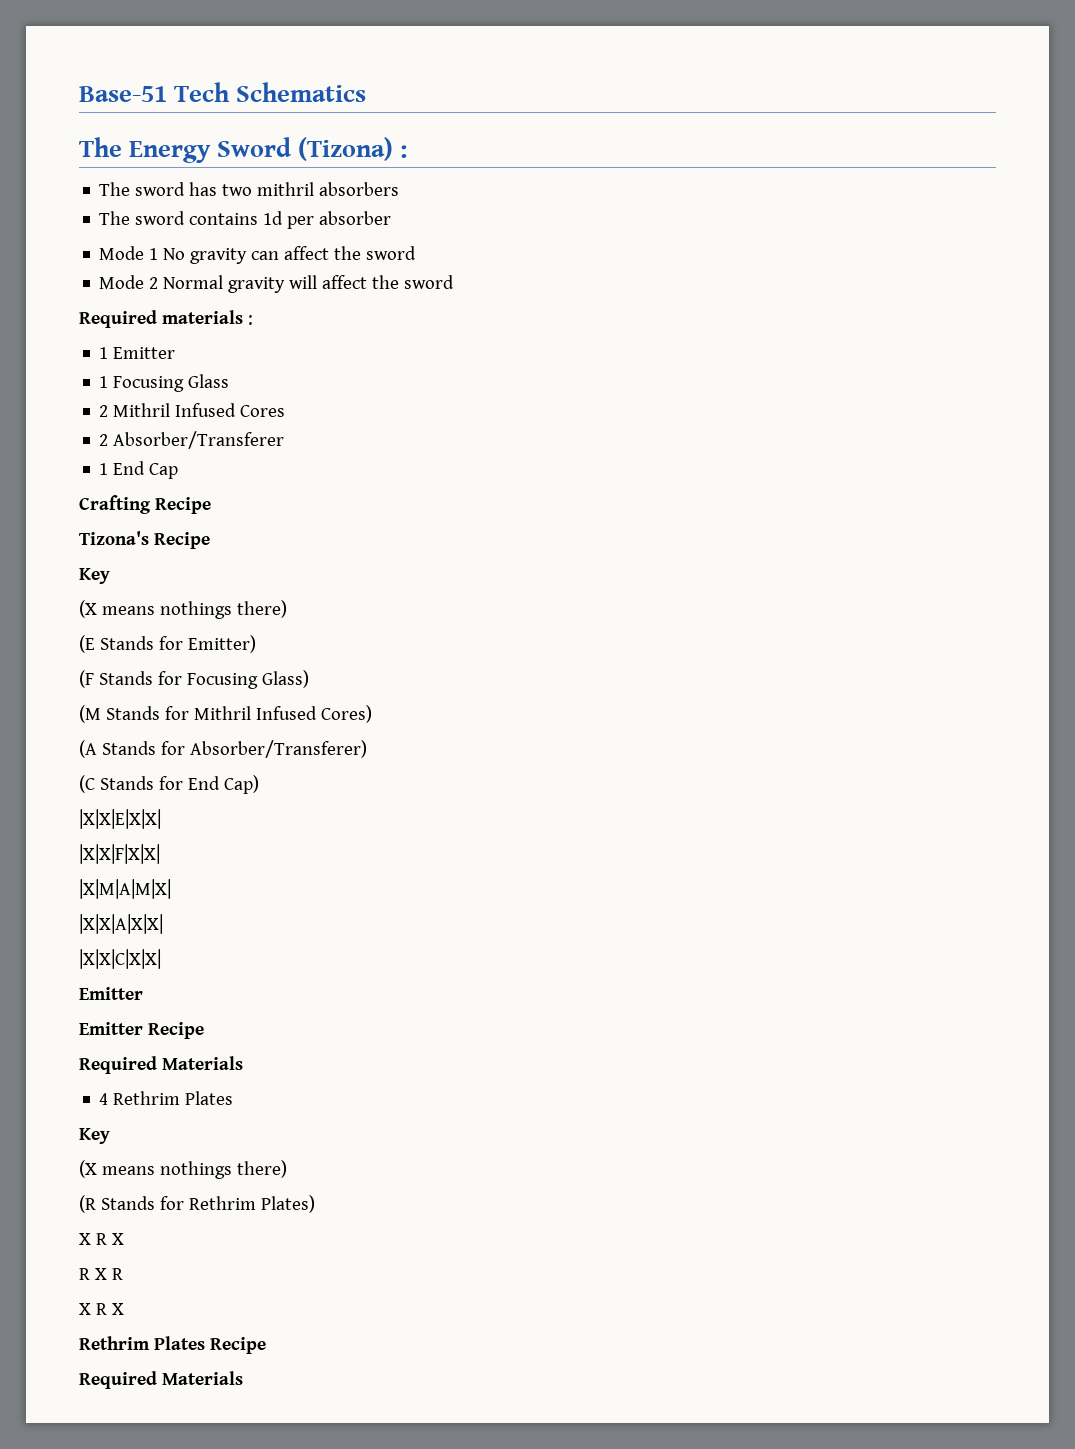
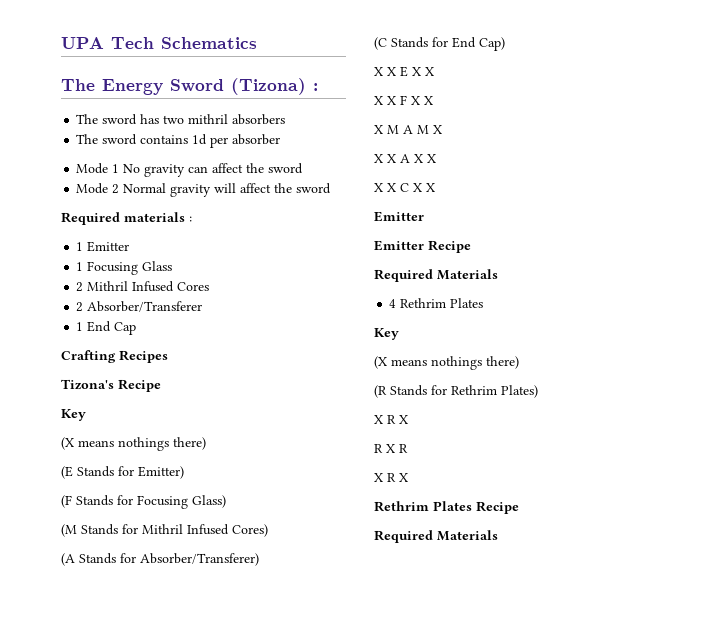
[79,86,167,102] Base-51 -> [61,37,104,49] UPA
[154,497,211,514] Recipe -> [119,350,168,363] Recipes
[79,809,161,829] [79,844,160,864] [79,879,171,899] [79,914,163,934] [79,949,161,969] |X|X|E|X|X| // |X|X|F|X|X| // |X|M|A|M|X| // |X|X|A|X|X| // |X|X|C|X|X| -> [374,66,435,77] [374,95,434,105] [374,125,443,134] [374,154,437,163] [374,183,436,192] X X E X X // X X F X X // X M A M X // X X A X X // X X C X X

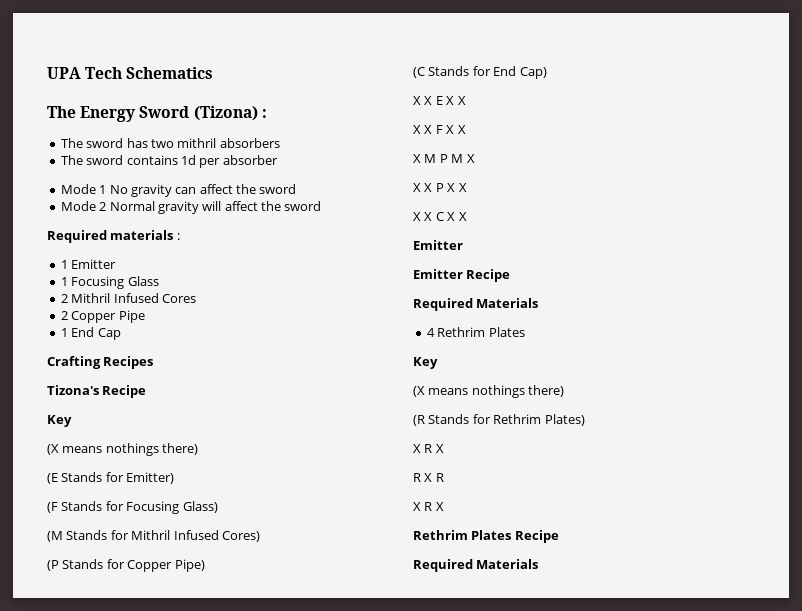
[87,301,203,312] Absorber/Transferer -> [71,310,145,323] Copper Pipe
[61,553,259,566] (A Stands for Absorber/Transferer) -> [47,559,205,572] (P Stands for Copper Pipe)
[403,125,413,134] A -> [439,154,448,163] P
[400,154,410,163] A -> [435,183,444,192] P

